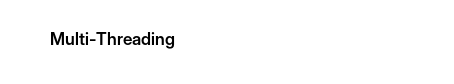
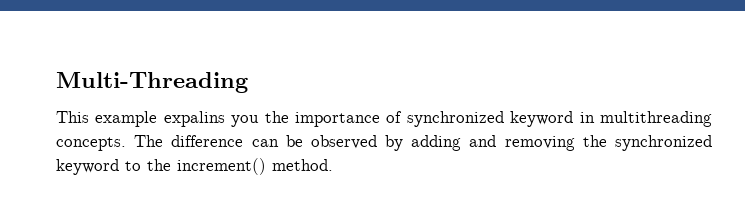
(175, 40) none -> [56,111,712,127] [56,135,712,151] [56,158,333,175] // This example expalins you the importance of synchronized keyword in multithreading concepts. The difference can be observed by adding and removing the synchronized keyword to the increment() method.

